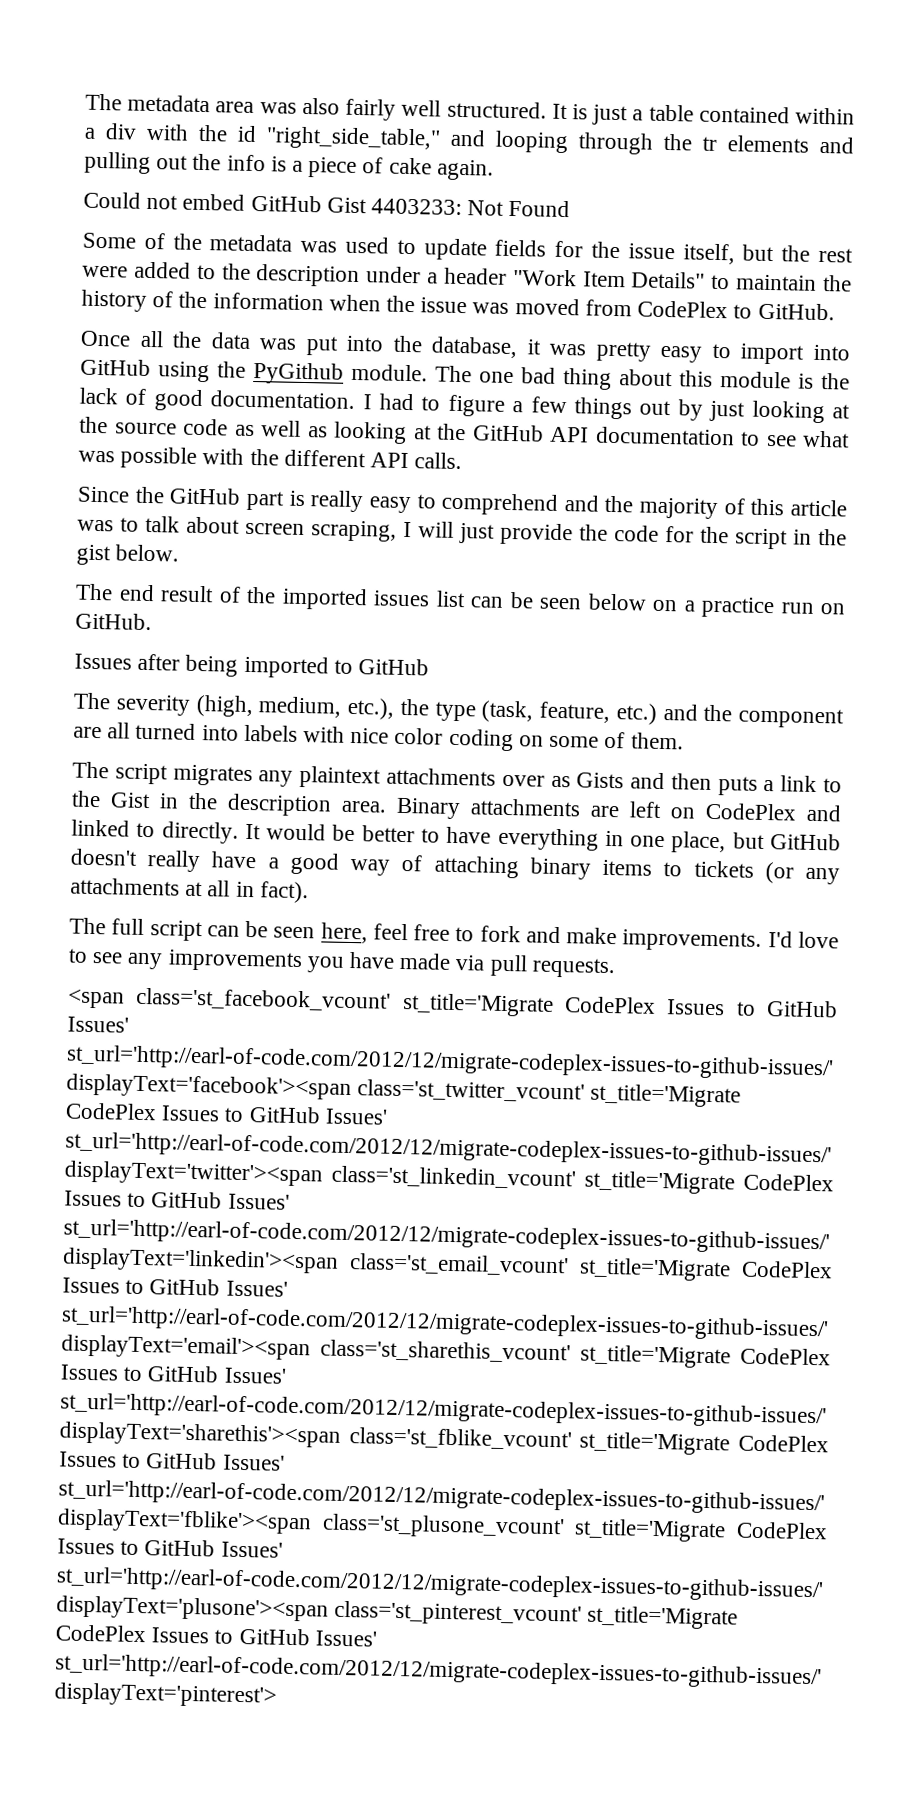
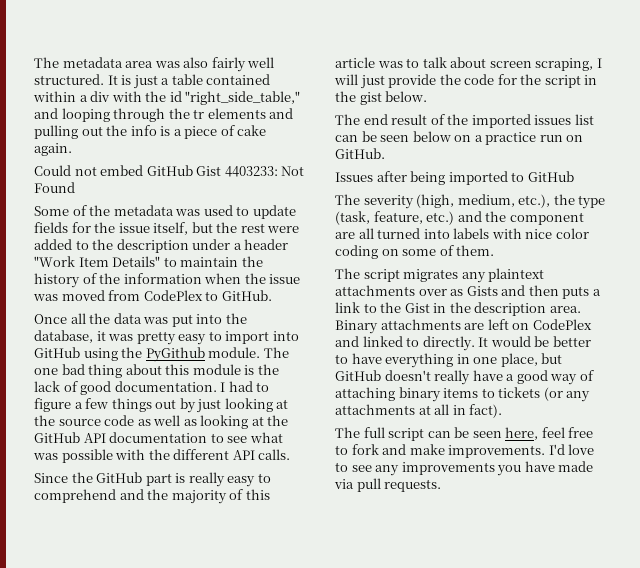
[67,987,839,1018] [67,1016,129,1033] [66,1044,834,1081] [66,1073,742,1108] [65,1102,388,1125] [65,1131,832,1168] [64,1160,834,1195] [64,1190,290,1210] [63,1218,830,1255] [62,1247,833,1282] [62,1277,288,1297] [61,1305,829,1342] [61,1334,831,1369] [60,1364,287,1384] [60,1392,827,1429] [59,1421,829,1456] [59,1451,285,1471] [58,1479,825,1516] [57,1508,828,1543] [57,1538,283,1558] [56,1566,823,1603] [56,1595,739,1630] [55,1624,377,1647] [55,1653,822,1690] [54,1682,277,1708] // <span class='st_facebook_vcount' st_title='Migrate CodePlex Issues to GitHub Issues' st_url='http://earl-of-code.com/2012/12/migrate-codeplex-issues-to-github-issues/' displayText='facebook'><span class='st_twitter_vcount' st_title='Migrate CodePlex Issues to GitHub Issues' st_url='http://earl-of-code.com/2012/12/migrate-codeplex-issues-to-github-issues/' displayText='twitter'><span class='st_linkedin_vcount' st_title='Migrate CodePlex Issues to GitHub Issues' st_url='http://earl-of-code.com/2012/12/migrate-codeplex-issues-to-github-issues/' displayText='linkedin'><span class='st_email_vcount' st_title='Migrate CodePlex Issues to GitHub Issues' st_url='http://earl-of-code.com/2012/12/migrate-codeplex-issues-to-github-issues/' displayText='email'><span class='st_sharethis_vcount' st_title='Migrate CodePlex Issues to GitHub Issues' st_url='http://earl-of-code.com/2012/12/migrate-codeplex-issues-to-github-issues/' displayText='sharethis'><span class='st_fblike_vcount' st_title='Migrate CodePlex Issues to GitHub Issues' st_url='http://earl-of-code.com/2012/12/migrate-codeplex-issues-to-github-issues/' displayText='fblike'><span class='st_plusone_vcount' st_title='Migrate CodePlex Issues to GitHub Issues' st_url='http://earl-of-code.com/2012/12/migrate-codeplex-issues-to-github-issues/' displayText='plusone'><span class='st_pinterest_vcount' st_title='Migrate CodePlex Issues to GitHub Issues' st_url='http://earl-of-code.com/2012/12/migrate-codeplex-issues-to-github-issues/' displayText='pinterest'> -> (442, 485) none

